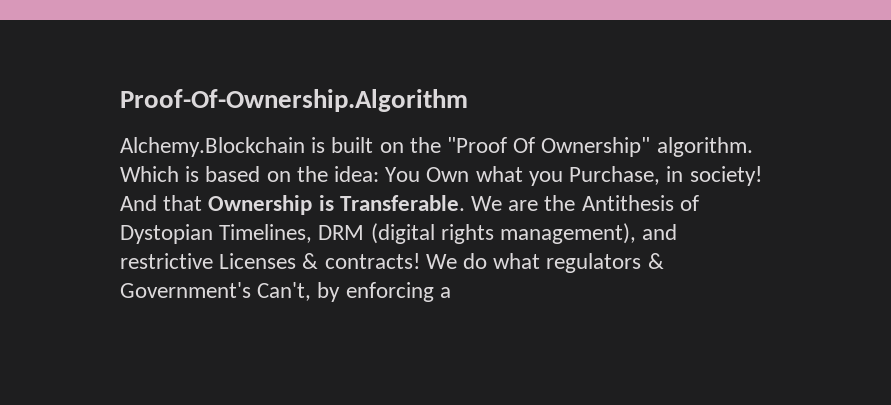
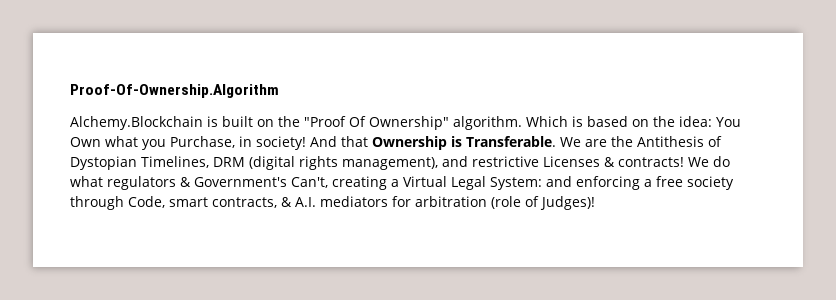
[317,282,451,302] by enforcing a -> [332,176,734,190] [70,196,595,210] creating a Virtual Legal System: and enforcing a free society through Code, smart contracts, & A.I. mediators for arbitration (role of Judges)!

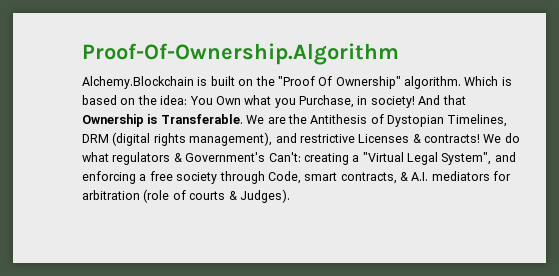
[291,177,328,188] Can't, -> [268,152,301,162] Can't:
[403,176,542,190] Virtual Legal System: -> [362,152,492,165] "Virtual Legal System",
[540,196,595,210] Judges)! -> [189,189,290,203] courts & Judges).

